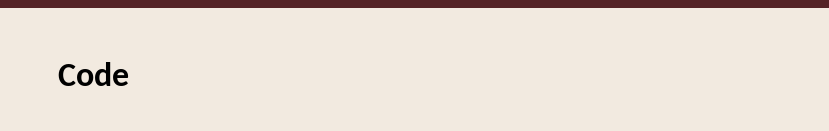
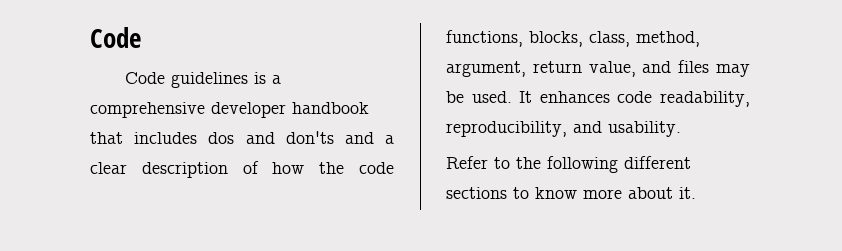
[58,62,129,86] Code -> [90,27,141,48] [124,72,281,88] [90,102,369,118] [90,131,394,144] [90,161,395,178] [446,30,700,47] [446,60,750,77] [446,91,750,107] [446,121,681,137] [446,156,691,173] [446,187,696,199] Code // Code guidelines is a comprehensive developer handbook that includes dos and don'ts and a clear description of how the code functions, blocks, class, method, argument, return value, and files may be used. It enhances code readability, reproducibility, and usability. // Refer to the following different sections to know more about it.

